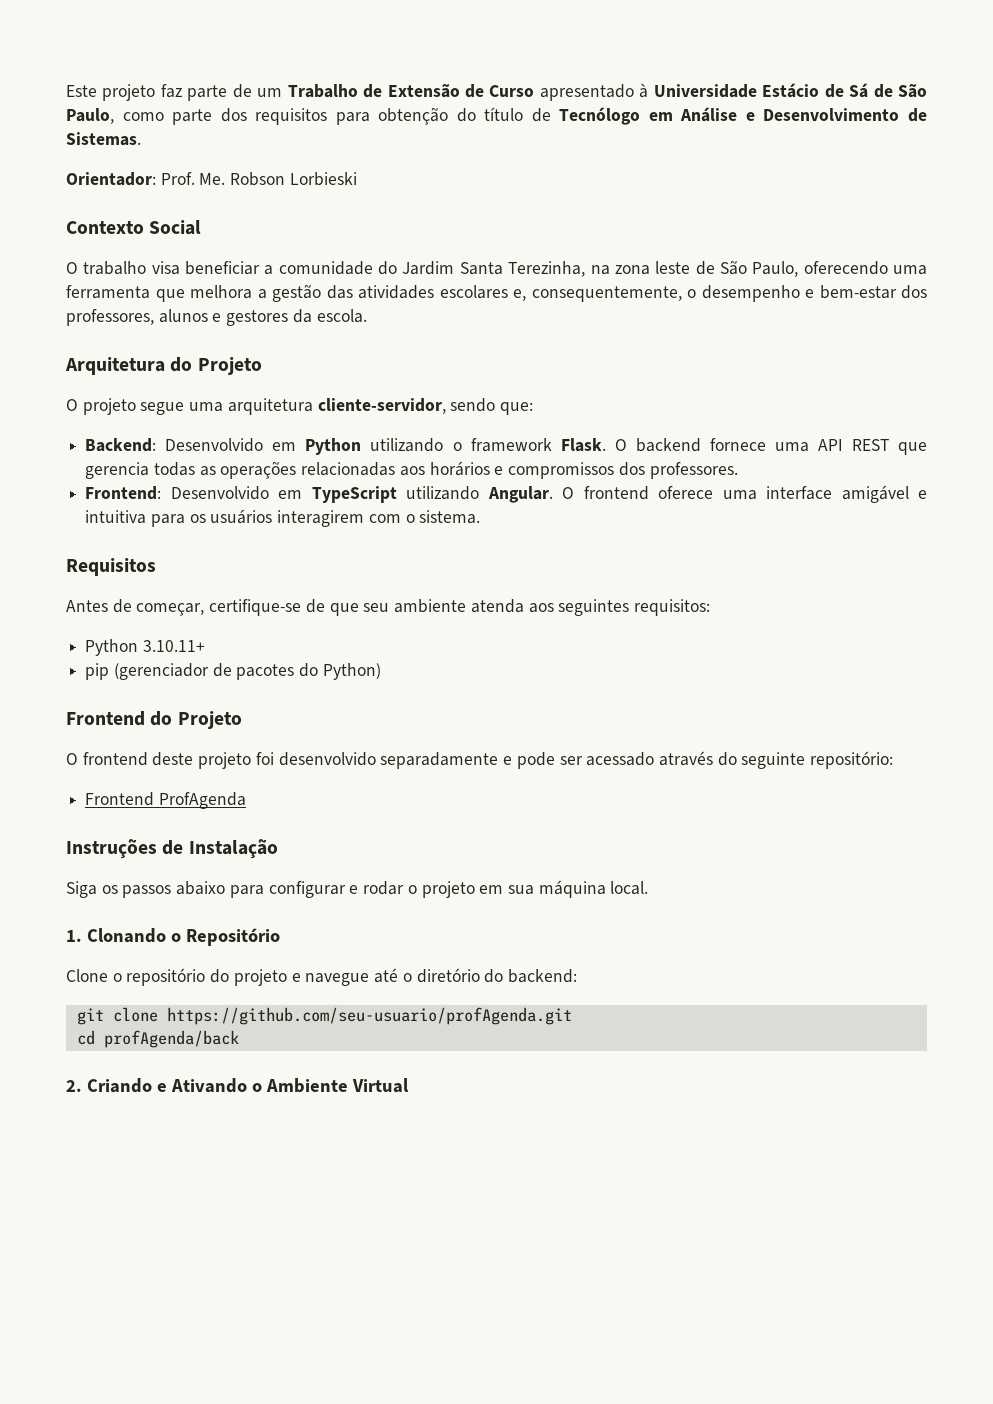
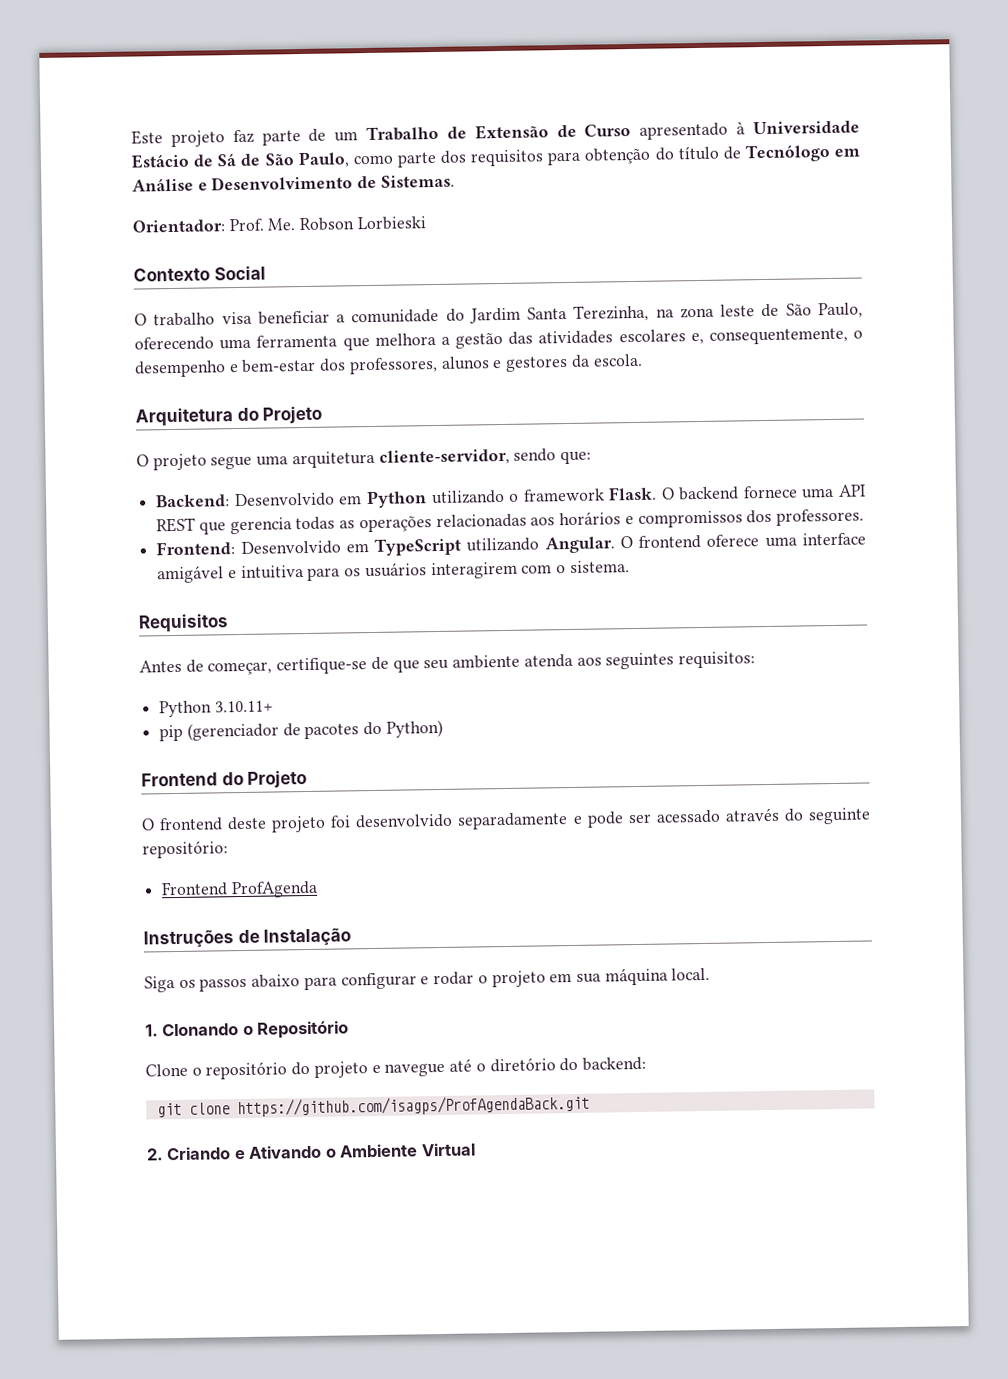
[166,1007,572,1025] [76,1030,239,1048] https://github.com/seu-usuario/profAgenda.git // cd profAgenda/back -> [236,1094,590,1118] https://github.com/isagps/ProfAgendaBack.git

